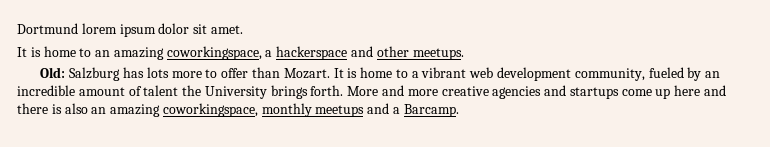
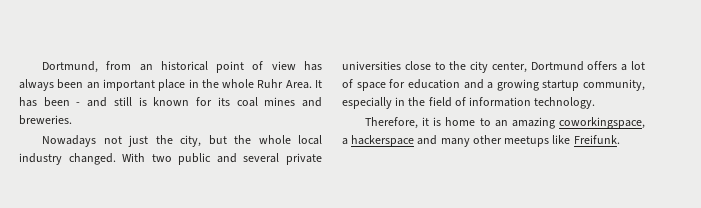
[17,23,243,37] [17,47,27,57] Dortmund lorem ipsum dolor sit amet. // It -> [42,61,322,73] [19,79,322,91] [19,97,322,107] [19,115,72,125] [42,135,322,147] [19,153,322,165] [342,61,645,73] [342,79,645,91] [342,97,596,109] [365,117,430,129] Dortmund, from an historical point of view has always been an important place in the whole Ruhr Area. It has been - and still is known for its coal mines and breweries. // Nowadays not just the city, but the whole local industry changed. With two public and several private universities close to the city center, Dortmund offers a lot of space for education and a growing startup community, especially in the field of information technology. // Therefore, it
[376,46,464,60] [40,67,721,81] [17,85,727,99] [17,103,459,117] other meetups. // Old: Salzburg has lots more to offer than Mozart. It is home to a vibrant web development community, fueled by an incredible amount of talent the University brings forth. More and more creative agencies and startups come up here and there is also an amazing coworkingspace, monthly meetups and a Barcamp. -> [440,135,620,147] many other meetups like Freifunk.

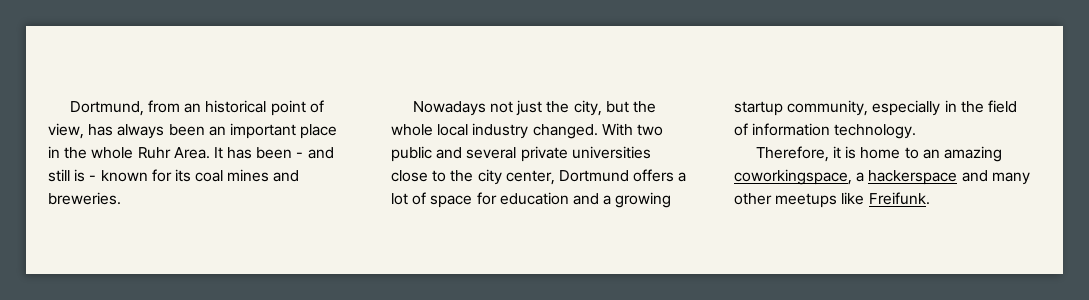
[271,61,296,70] view -> [48,123,84,139] view,
(147, 101) none -> [89,175,97,181] -

